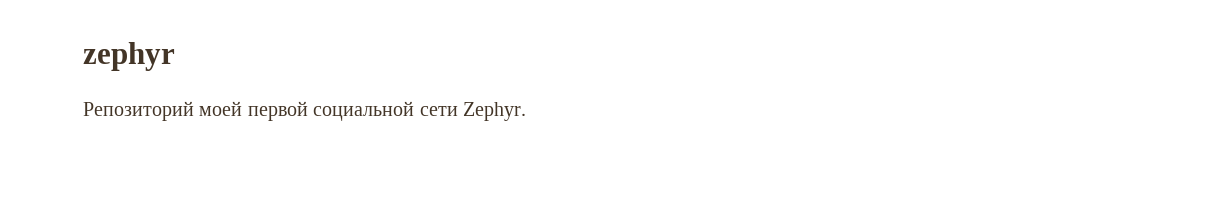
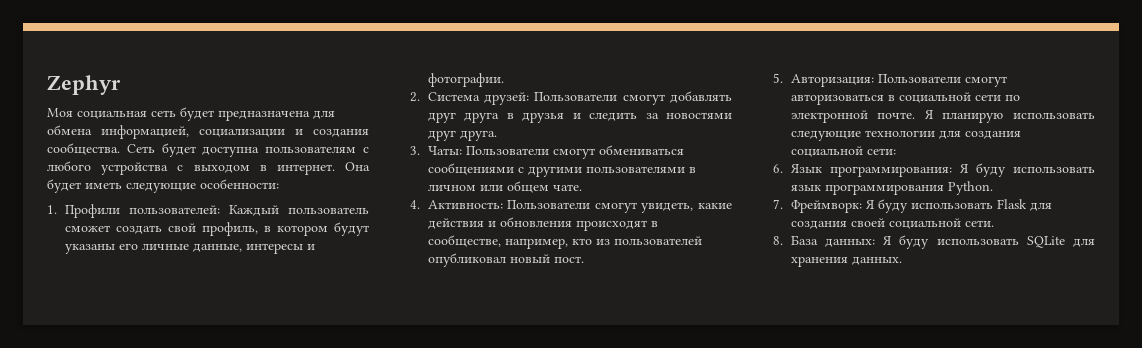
[83,42,175,71] [83,101,526,121] zephyr // Репозиторий моей первой социальной сети Zephyr. -> [47,75,121,95] [47,107,335,121] [47,125,369,139] [47,143,370,157] [47,161,370,175] [47,179,279,193] [47,204,369,218] [64,222,369,236] [64,243,315,254] [427,73,504,87] [410,91,732,105] [427,112,732,123] [427,130,497,141] [410,145,684,159] [427,163,696,177] [427,181,582,193] [410,200,732,213] [427,217,658,231] [427,235,702,249] [427,253,584,267] [773,73,1007,87] [790,92,1020,105] [790,110,1095,123] [790,130,1021,141] [790,146,896,157] [773,163,1095,177] [790,181,993,195] [773,199,1052,213] [790,218,994,229] [773,235,1095,249] [790,256,902,267] Zephyr // Моя социальная сеть будет предназначена для обмена информацией, социализации и создания сообщества. Сеть будет доступна пользователям с любого устройства с выходом в интернет. Она будет иметь следующие особенности: // 1. Профили пользователей: Каждый пользователь сможет создать свой профиль, в котором будут указаны его личные данные, интересы и фотографии. // 2. Система друзей: Пользователи смогут добавлять друг друга в друзья и следить за новостями друг друга. // 3. Чаты: Пользователи смогут обмениваться сообщениями с другими пользователями в личном или общем чате. // 4. Активность: Пользователи смогут увидеть, какие действия и обновления происходят в сообществе, например, кто из пользователей опубликовал новый пост. // 5. Авторизация: Пользователи смогут авторизоваться в социальной сети по электронной почте. Я планирую использовать следующие технологии для создания социальной сети: // 6. Язык программирования: Я буду использовать язык программирования Python. // 7. Фреймворк: Я буду использовать Flask для создания своей социальной сети. // 8. База данных: Я буду использовать SQLite для хранения данных.

